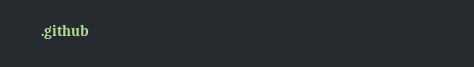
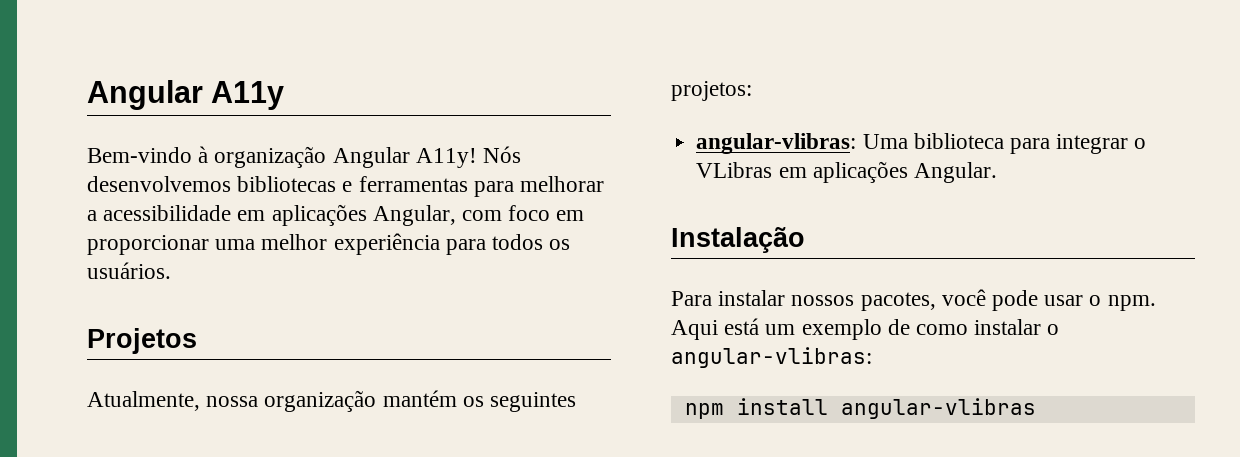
[41,24,89,39] .github -> [87,80,285,110] [87,146,522,168] [87,176,605,197] [87,204,585,226] [87,233,571,255] [87,262,171,279] [87,328,197,354] [87,390,577,412] [671,81,752,101] [696,133,1147,154] [696,161,997,183] [671,227,805,253] [671,289,1156,311] [671,318,1060,340] [671,347,872,368] [684,398,1036,419] Angular A11y // Bem-vindo à organização Angular A11y! Nós desenvolvemos bibliotecas e ferramentas para melhorar a acessibilidade em aplicações Angular, com foco em proporcionar uma melhor experiência para todos os usuários. // Projetos // Atualmente, nossa organização mantém os seguintes projetos: // angular-vlibras: Uma biblioteca para integrar o VLibras em aplicações Angular. // Instalação // Para instalar nossos pacotes, você pode usar o npm. Aqui está um exemplo de como instalar o angular-vlibras: // npm install angular-vlibras

